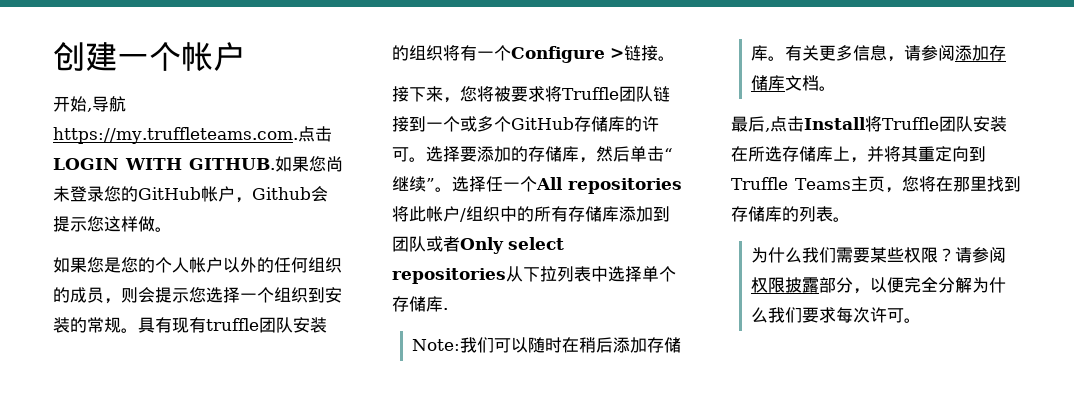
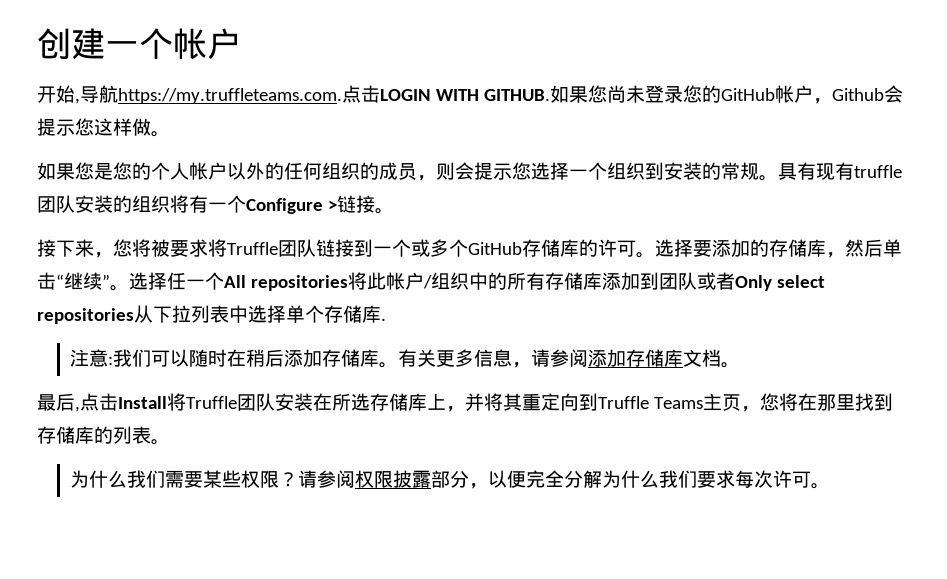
[411,339,460,351] Note: -> [70,349,114,367] 注意:

